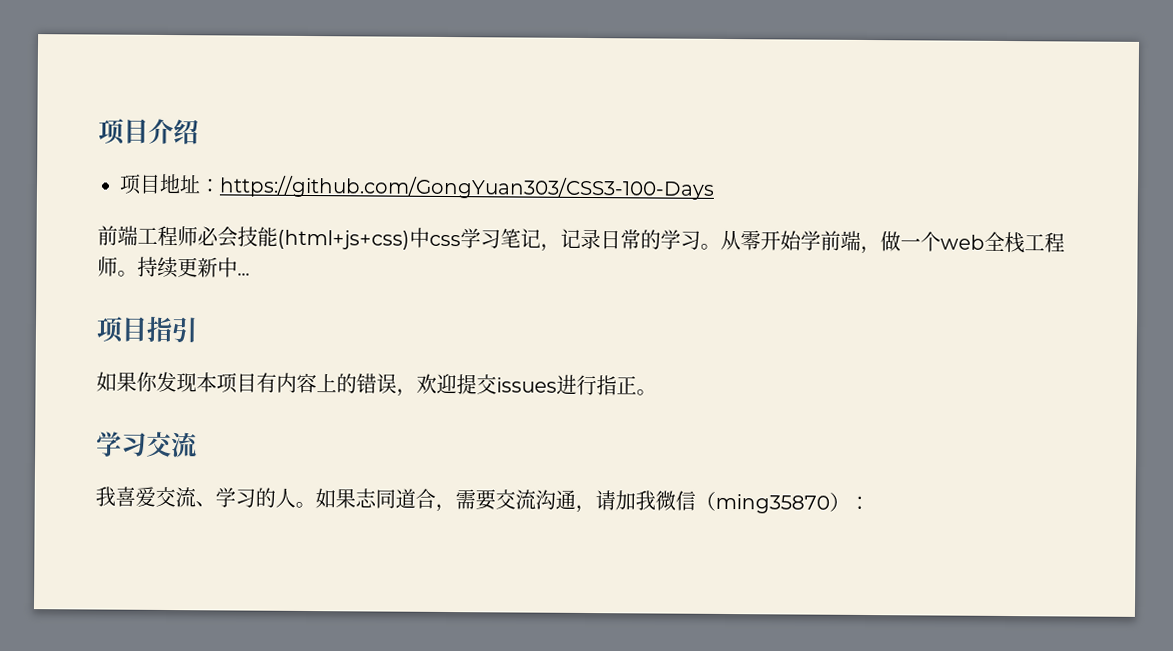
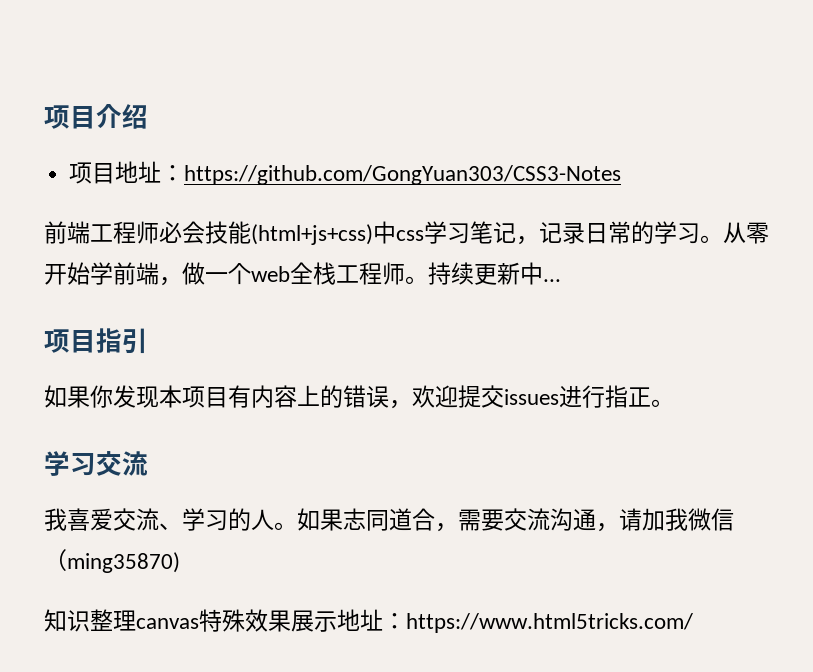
[219,175,715,200] https://github.com/GongYuan303/CSS3-100-Days -> [184,165,622,185] https://github.com/GongYuan303/CSS3-Notes
[715,492,870,514] ming35870）： -> [67,552,180,573] [44,609,693,633] ming35870) // 知识整理canvas特殊效果展示地址：https://www.html5tricks.com/

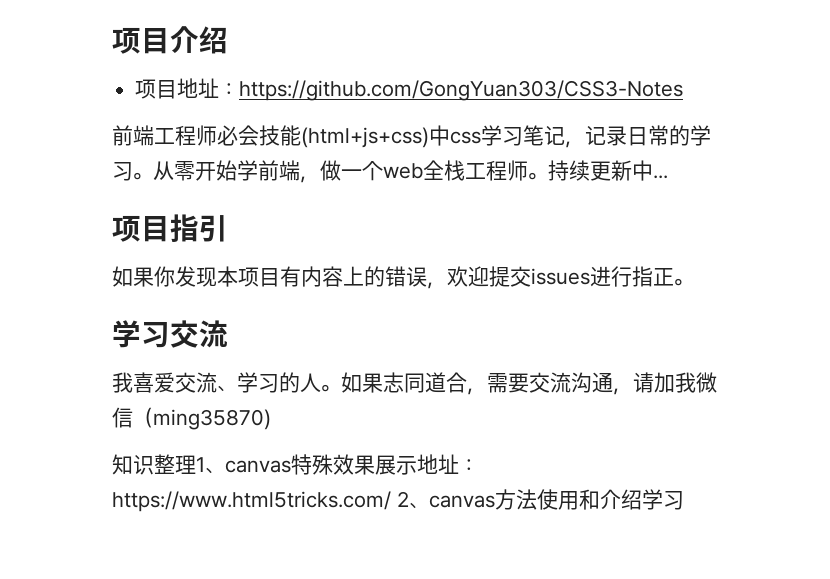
(136, 620) none -> [196,457,225,474] 1、
(693, 623) none -> [396,489,684,510] 2、canvas方法使用和介绍学习

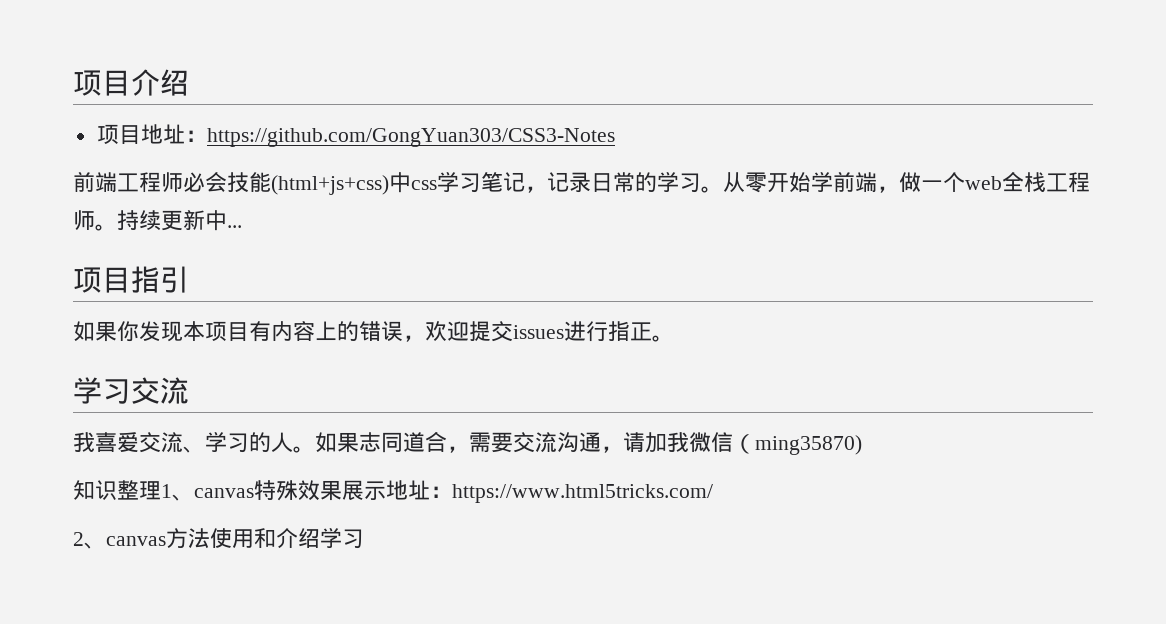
(391, 501) none -> (713, 493) //

